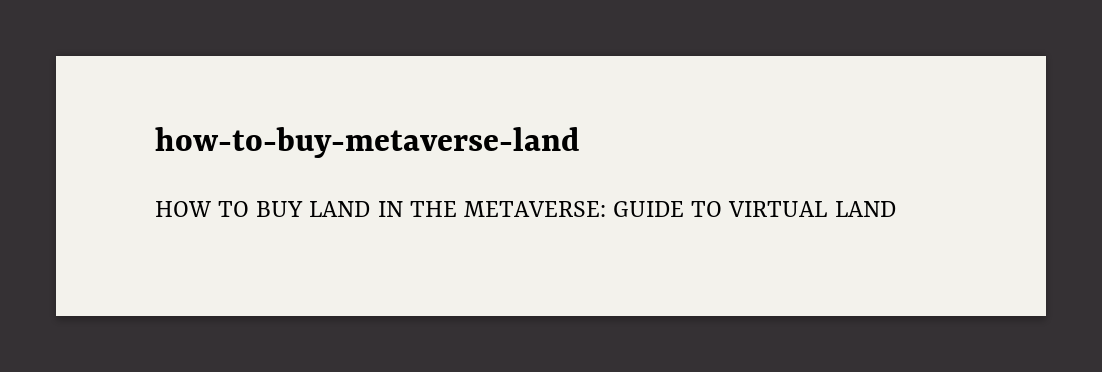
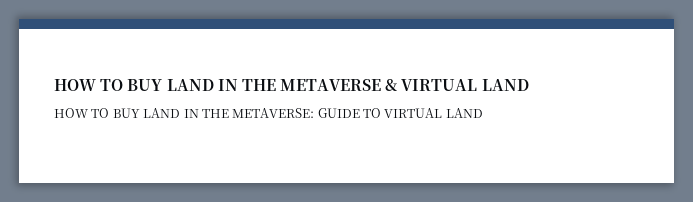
[155,127,580,158] how-to-buy-metaverse-land -> [54,79,529,91] HOW TO BUY LAND IN THE METAVERSE & VIRTUAL LAND

